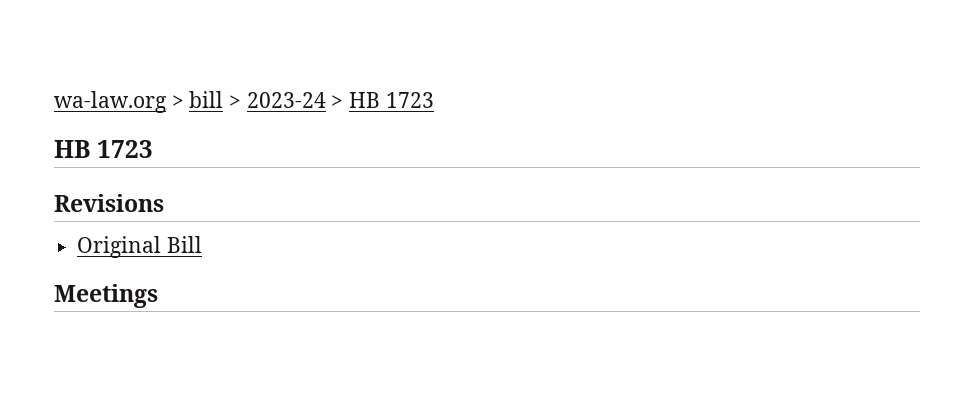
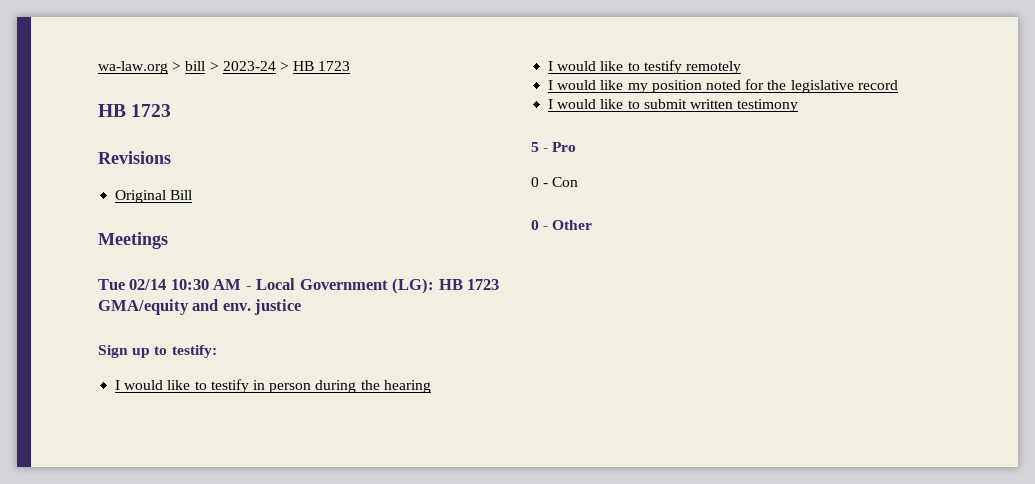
(158, 296) none -> [98,278,500,294] [98,299,302,315] [98,345,217,358] [115,379,431,393] [548,60,741,74] [548,79,898,93] [548,99,799,112] [531,142,577,152] [531,177,579,187] [531,220,593,230] // Tue 02/14 10:30 AM - Local Government (LG): HB 1723 GMA/equity and env. justice // Sign up to testify: // I would like to testify in person during the hearing // I would like to testify remotely // I would like my position noted for the legislative record // I would like to submit written testimony // 5 - Pro // 0 - Con // 0 - Other

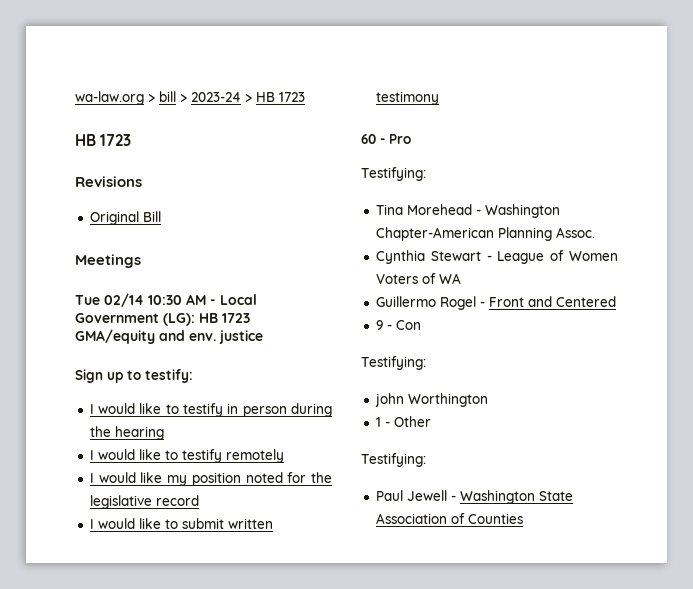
[531,142,539,152] 5 -> [361,134,376,144] 60
[531,177,579,187] [531,220,593,230] 0 - Con // 0 - Other -> [361,167,426,181] [375,204,560,218] [375,227,595,241] [375,250,618,264] [375,273,461,284] [375,296,616,310] [375,320,421,330] [361,356,426,370] [374,393,488,407] [375,416,431,427] [361,453,426,467] [375,490,573,504] [375,513,523,524] Testifying: // Tina Morehead - Washington Chapter-American Planning Assoc. // Cynthia Stewart - League of Women Voters of WA // Guillermo Rogel - Front and Centered // 9 - Con // Testifying: // john Worthington // 1 - Other // Testifying: // Paul Jewell - Washington State Association of Counties

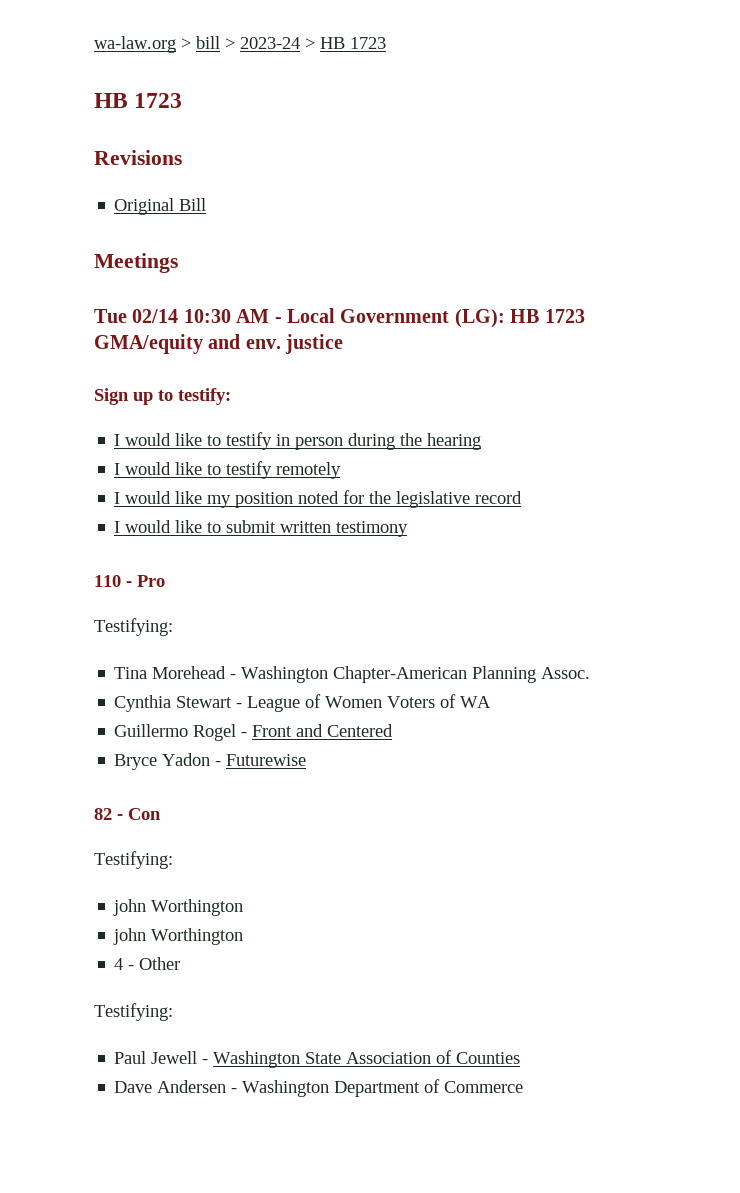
[361,134,376,144] 60 -> [94,575,121,587] 110
[375,320,383,330] 9 -> [114,753,307,770] [94,808,112,820] Bryce Yadon - Futurewise // 82
[375,417,381,427] 1 -> [113,928,244,945] [114,958,124,970] john Worthington // 4
(523, 518) none -> [114,1079,524,1097] // Dave Andersen - Washington Department of Commerce

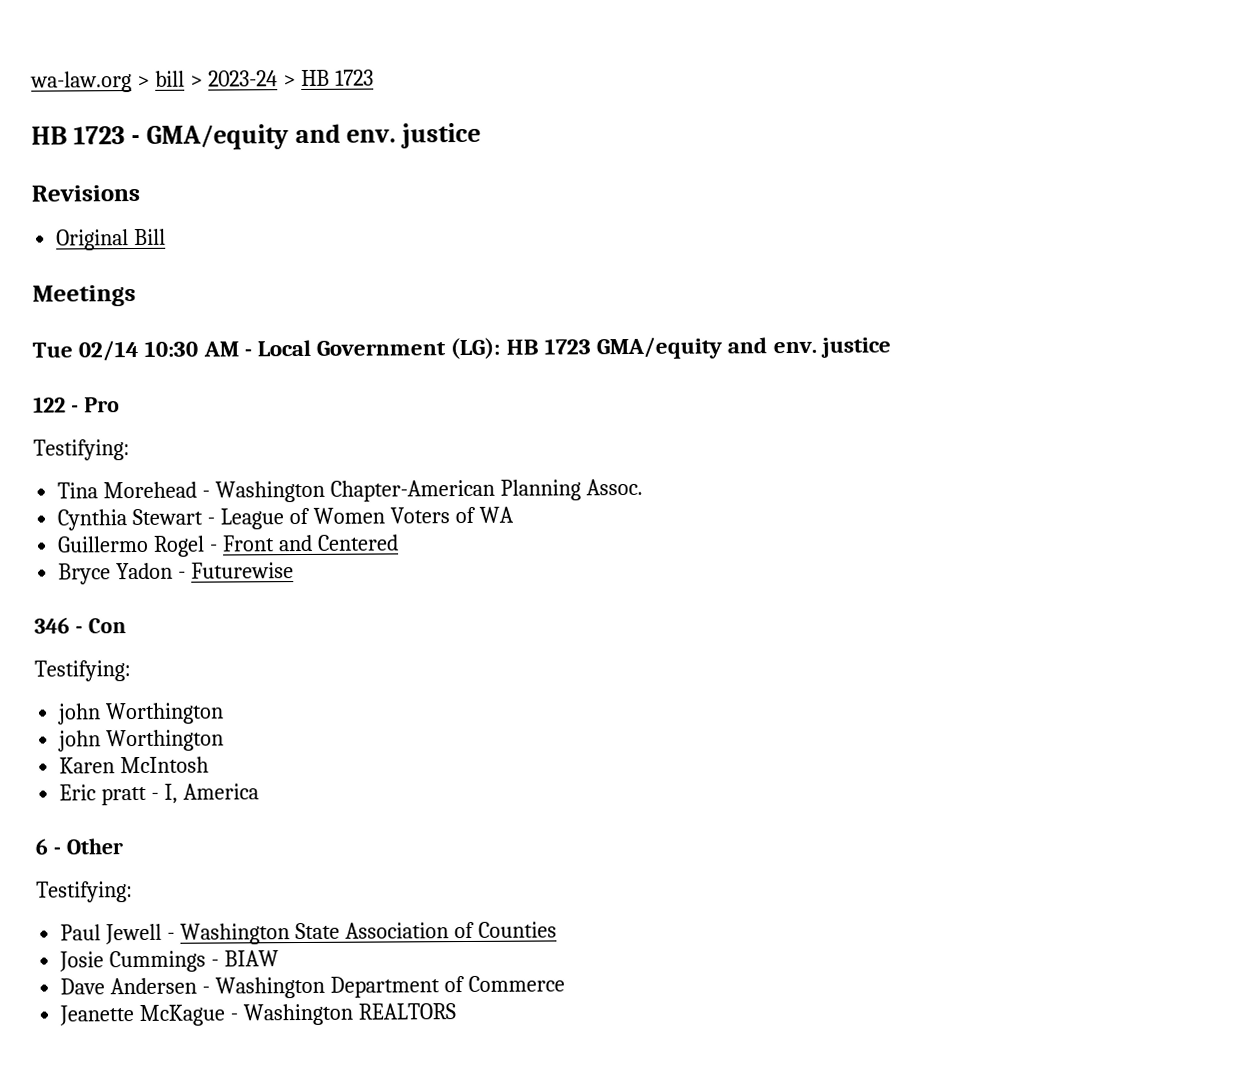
(183, 100) none -> [130,122,482,150] - GMA/equity and env. justice
[94,388,231,405] [114,432,482,450] [114,461,342,479] [114,490,523,508] [114,520,409,537] [94,575,121,587] Sign up to testify: // I would like to testify in person during the hearing // I would like to testify remotely // I would like my position noted for the legislative record // I would like to submit written testimony // 110 -> [33,396,66,413] 122
[94,808,112,820] 82 -> [34,617,70,634] 346
[114,958,124,970] 4 -> [59,756,210,774] [59,783,259,806] [35,838,48,855] Karen McIntosh // Eric pratt - I, America // 6
(521, 1058) none -> [59,950,280,973] // Josie Cummings - BIAW
(524, 1087) none -> [59,1003,456,1026] // Jeanette McKague - Washington REALTORS

